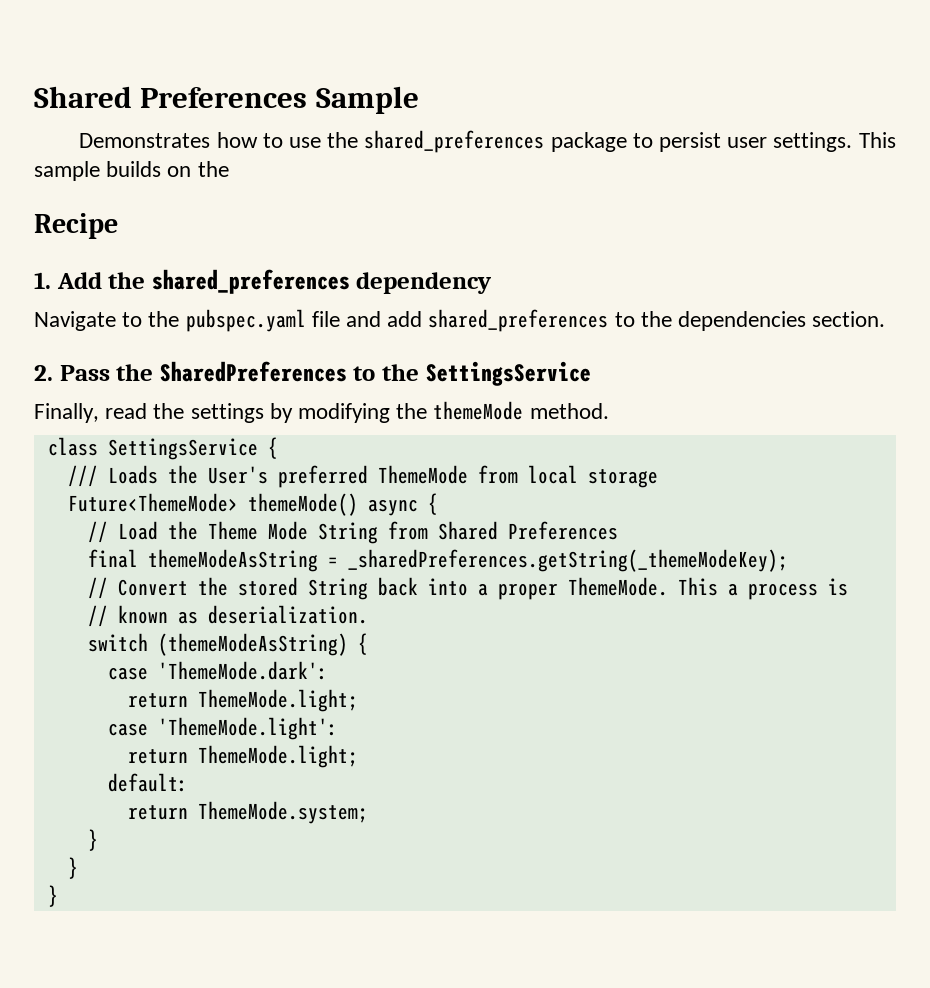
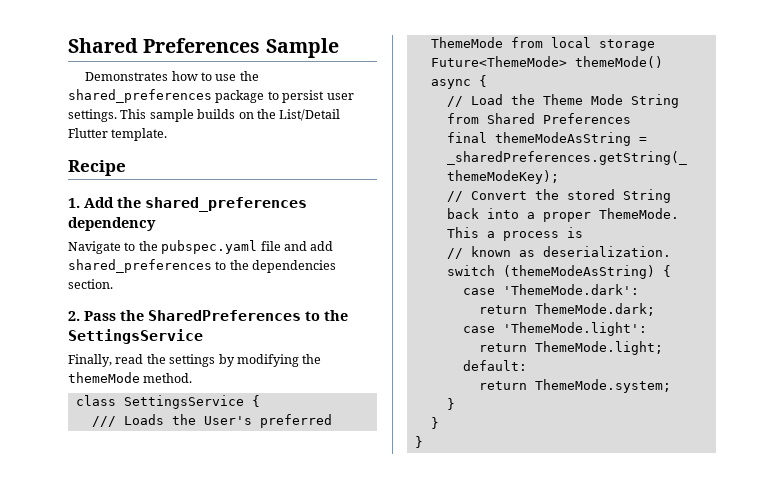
(229, 169) none -> [279,109,341,121] [68,128,168,141] List/Detail Flutter template.
[197,689,358,712] ThemeMode.light; -> [534,303,655,316] ThemeMode.dark;

